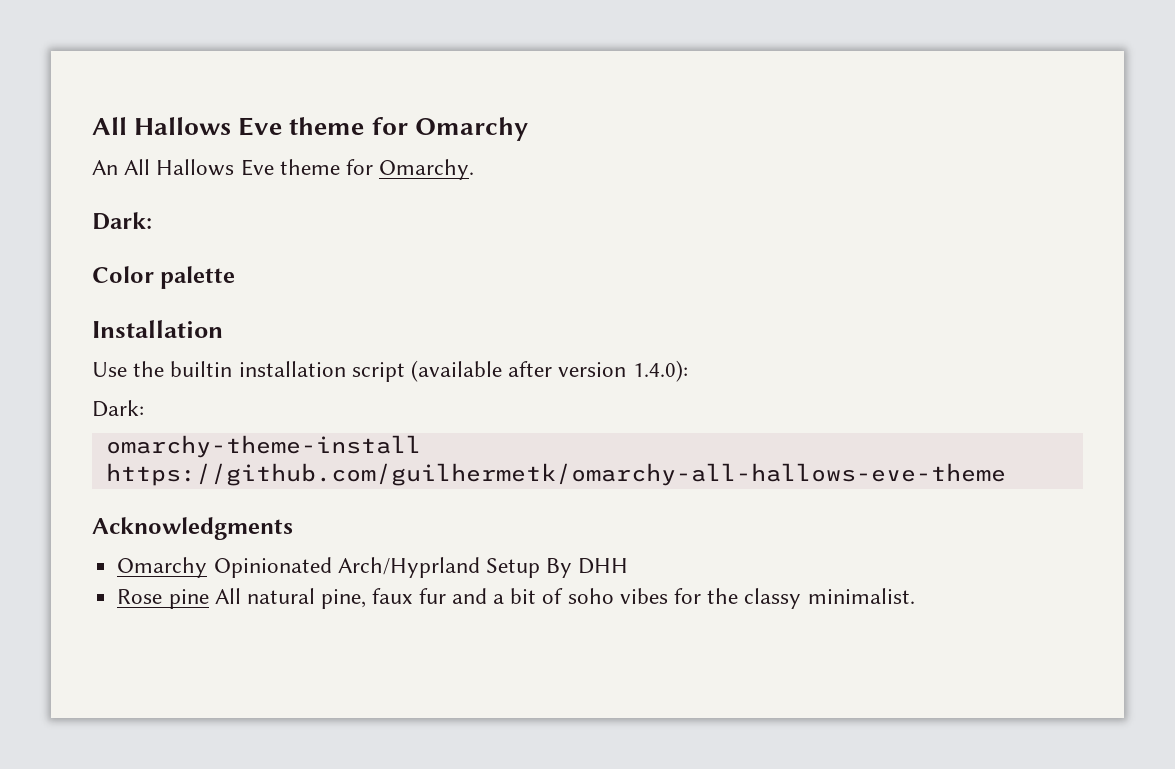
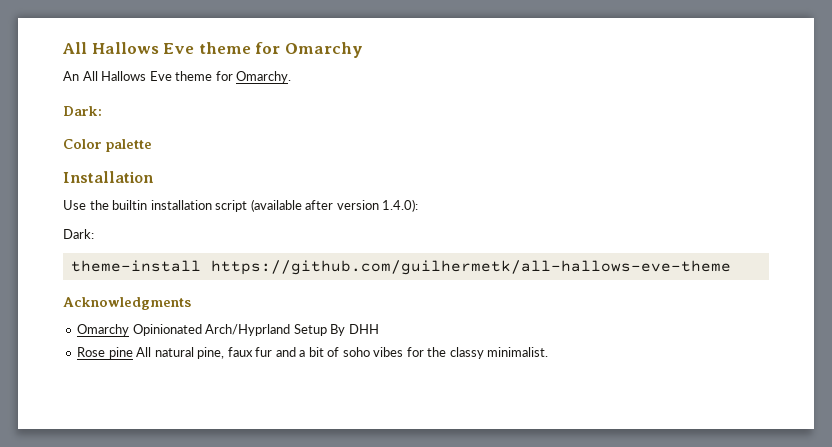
[105,435,421,458] [105,463,1006,486] omarchy-theme-install https://github.com/guilhermetk/omarchy-all-hallows-eve-theme -> [70,260,731,275] theme-install https://github.com/guilhermetk/all-hallows-eve-theme

